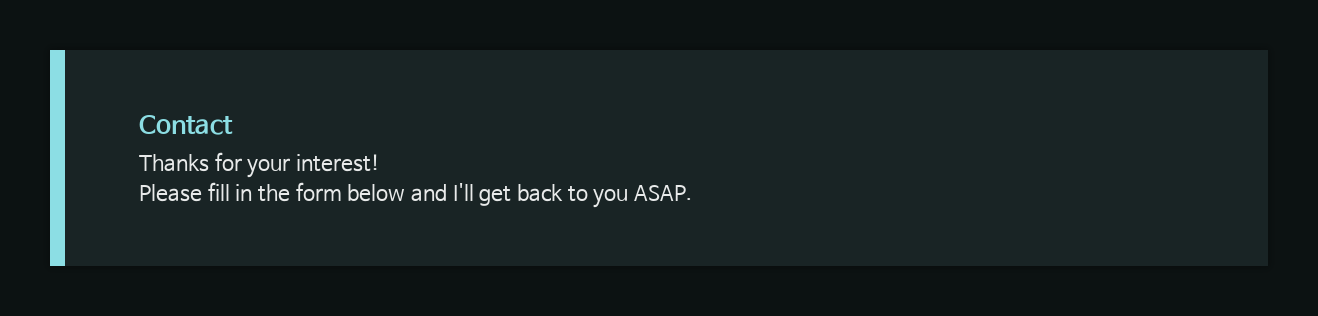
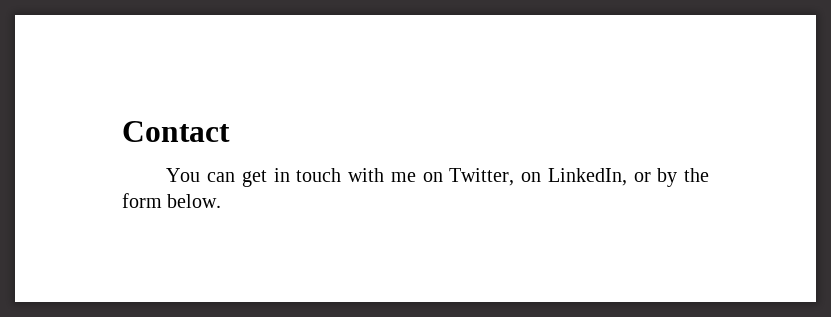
[139,152,380,178] [139,182,693,208] Thanks for your interest! // Please fill in the form below and I'll get back to you ASAP. -> [166,168,709,187] [122,193,222,208] You can get in touch with me on Twitter, on LinkedIn, or by the form below.

